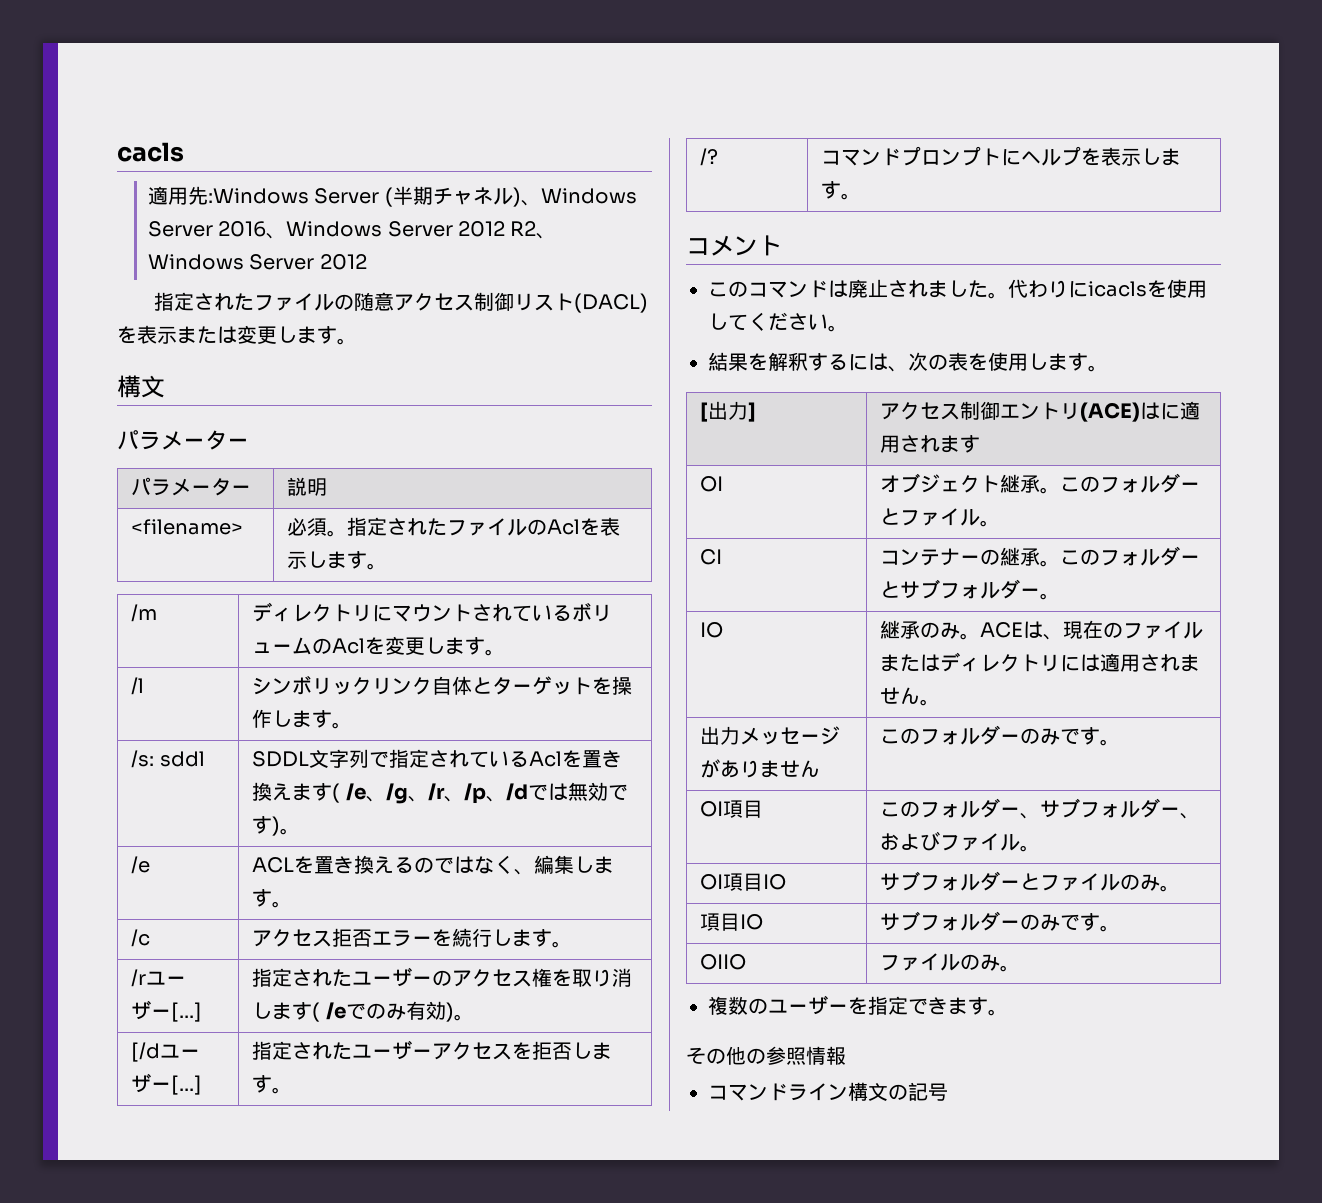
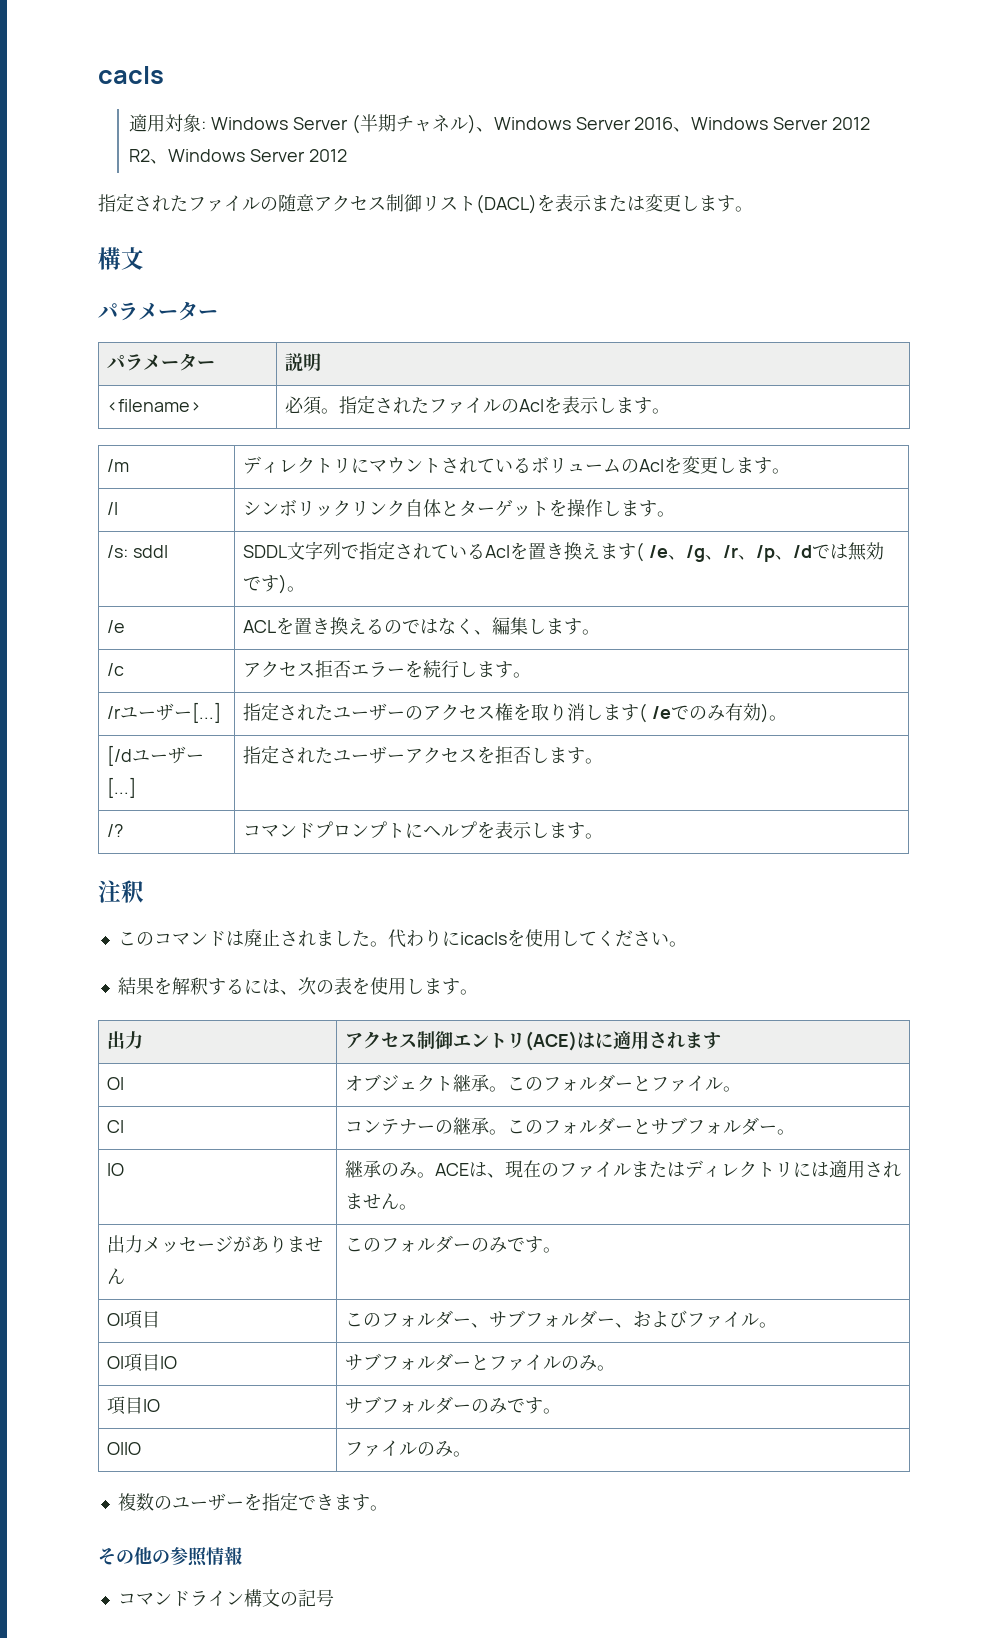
[187,186,309,205] 先:Windows -> [165,114,289,132] 対象: Windows
[686,235,782,256] コメント -> [98,880,144,903] 注釈
[700,401,757,422] [出力] -> [106,1031,143,1049] 出力

